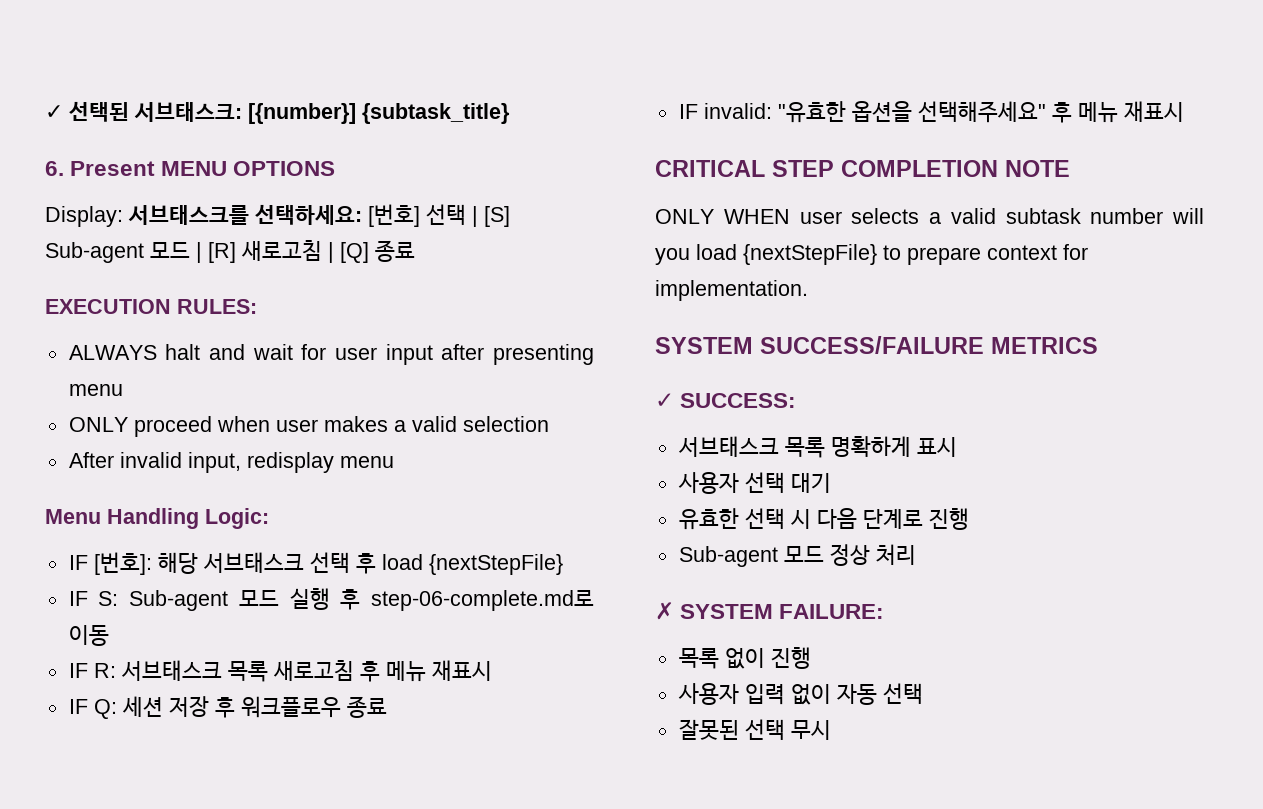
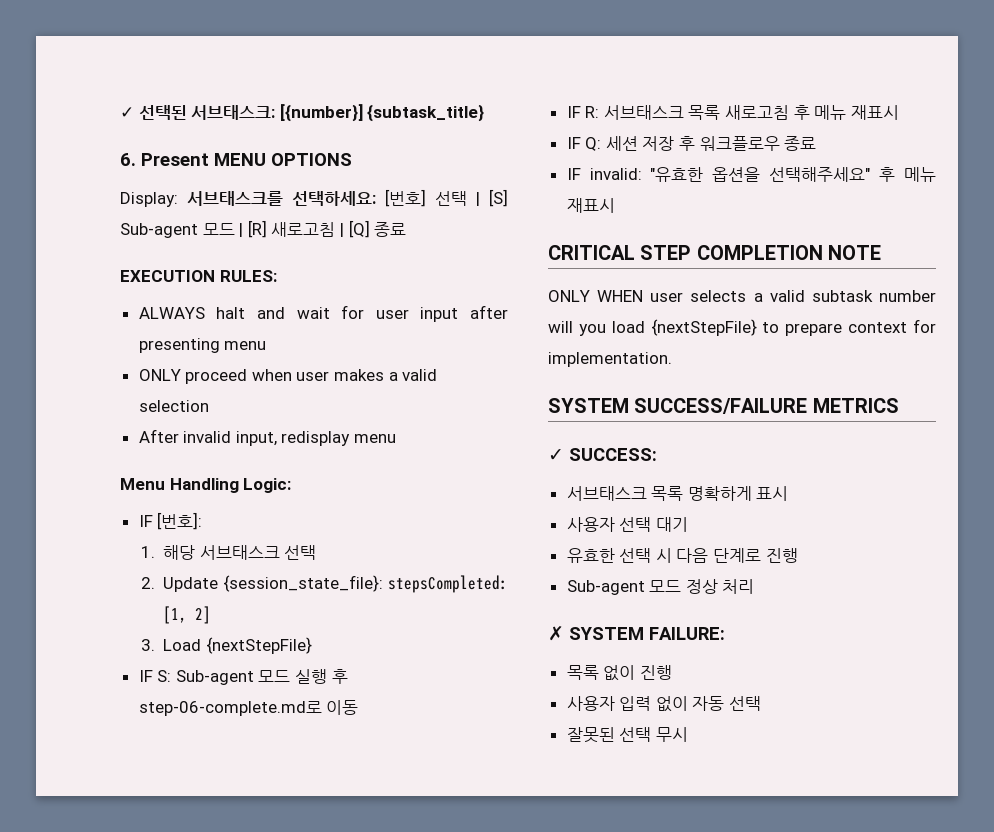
(152, 563) none -> [140,546,155,558] // 1.
[355,553,423,574] 후 load -> [140,575,508,593] [163,606,212,624] [140,639,202,651] // 2. Update {session_state_file}: stepsCompleted: [1, 2] // 3. Load

